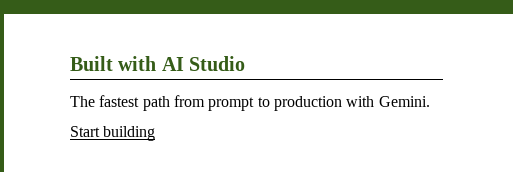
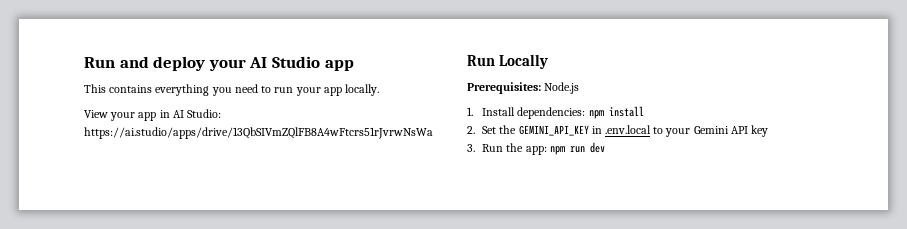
[70,56,246,71] [70,95,430,111] [70,126,156,141] Built with AI Studio // The fastest path from prompt to production with Gemini. // Start building -> [84,56,354,71] [84,84,380,96] [84,109,222,121] [84,127,433,139] [467,54,549,69] [467,82,580,94] [467,106,644,119] [467,125,769,137] [467,142,605,155] Run and deploy your AI Studio app // This contains everything you need to run your app locally. // View your app in AI Studio: https://ai.studio/apps/drive/13QbSIVmZQlFB8A4wFtcrs51rJvrwNsWa // Run Locally // Prerequisites: Node.js // 1. Install dependencies: npm install // 2. Set the GEMINI_API_KEY in .env.local to your Gemini API key // 3. Run the app: npm run dev

